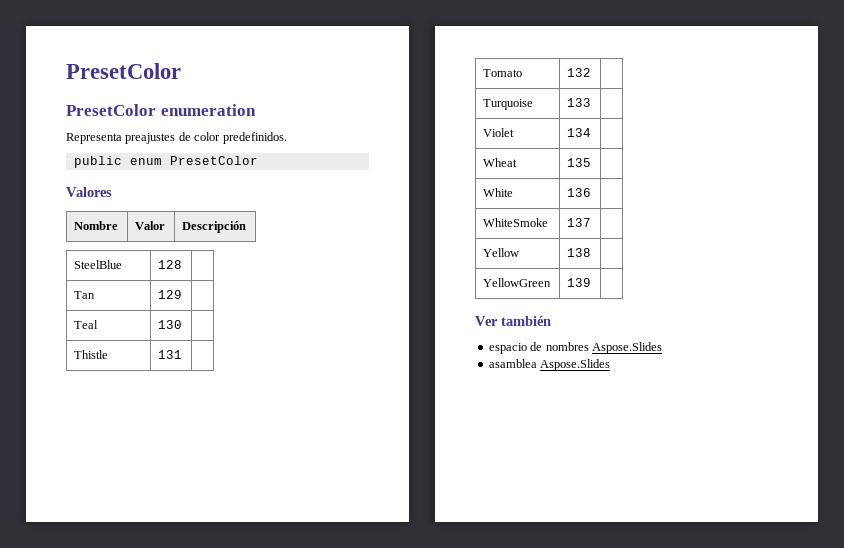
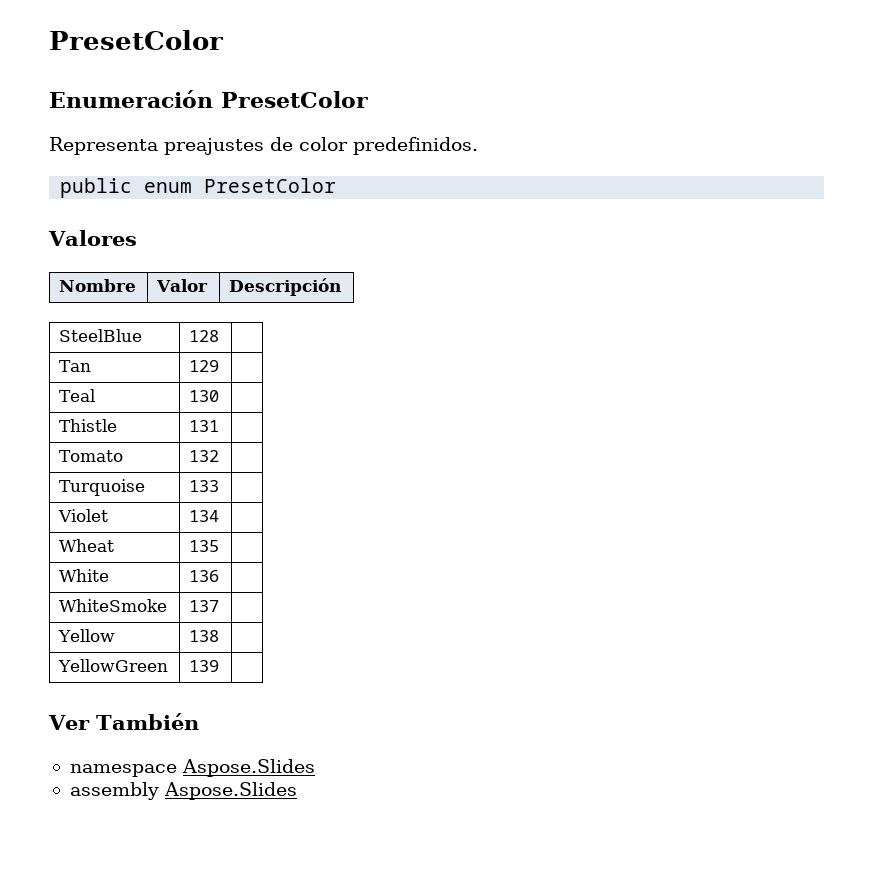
[66,63,181,79] [66,104,256,116] PresetColor // PresetColor enumeration -> [49,30,223,50] [49,90,368,108] PresetColor // Enumeración PresetColor
[501,316,551,326] [488,342,589,354] también // espacio de nombres -> [95,713,199,730] [69,764,177,777] También // namespace
[488,359,537,368] asamblea -> [69,782,159,800] assembly

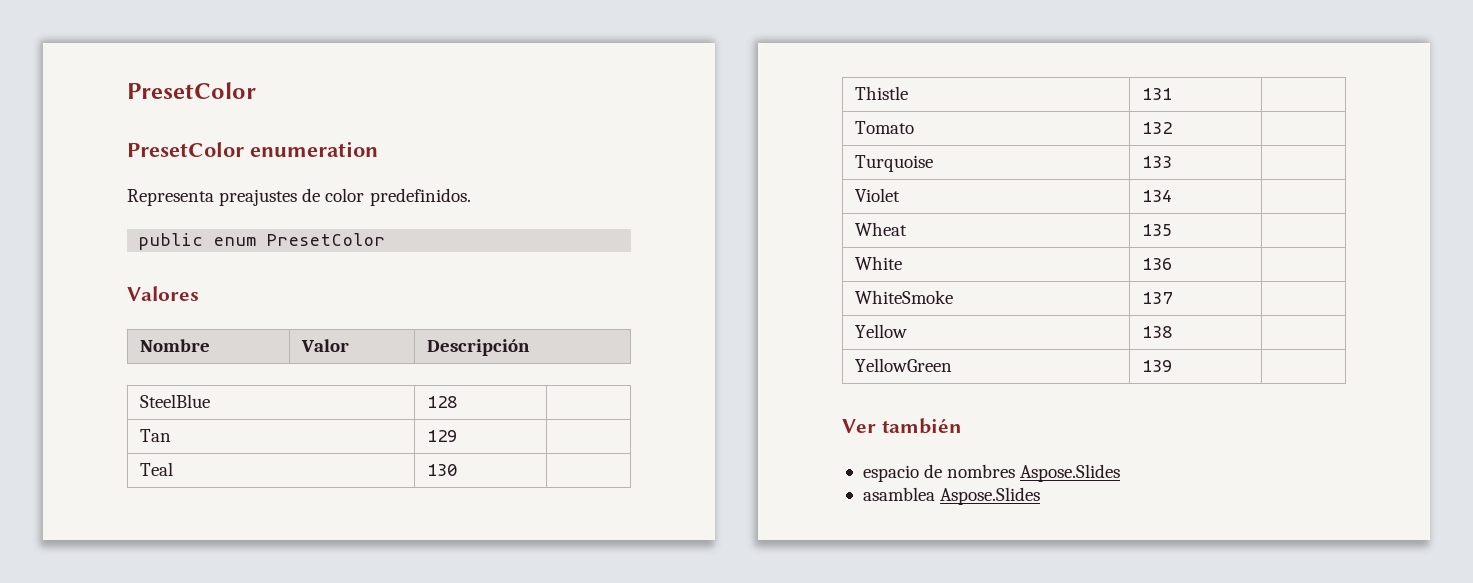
[49,30,223,50] [49,90,368,108] PresetColor // Enumeración PresetColor -> [127,82,256,99] [127,141,378,157] PresetColor // PresetColor enumeration
[95,713,199,730] [69,764,177,777] También // namespace -> [881,418,962,434] [862,464,1016,482] también // espacio de nombres
[69,782,159,800] assembly -> [862,487,935,501] asamblea

